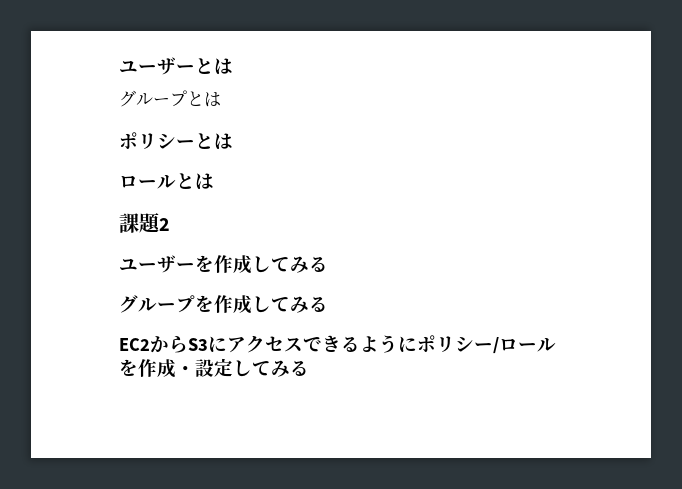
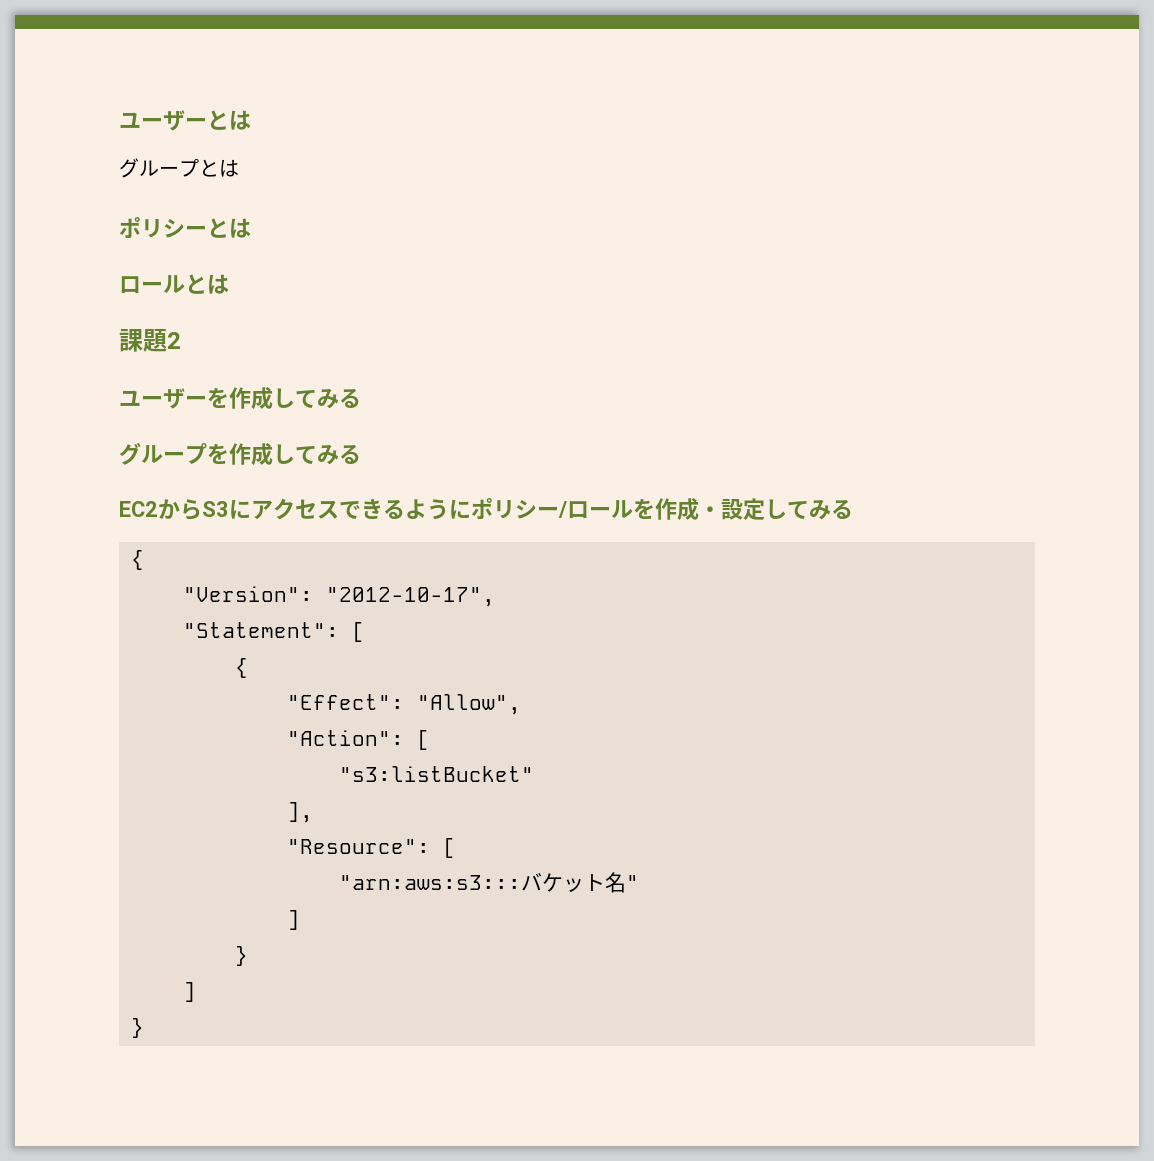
(309, 368) none -> [131,550,144,570] [183,586,495,607] [183,622,365,642] [235,658,248,678] [287,694,521,715] [287,730,430,750] [339,766,534,782] [287,802,313,823] [287,838,456,858] [339,872,639,893] [287,910,300,930] [235,946,248,966] [183,982,196,1002] [131,1018,144,1038] // { // "Version": "2012-10-17", // "Statement": [ // { // "Effect": "Allow", // "Action": [ // "s3:listBucket" // ], // "Resource": [ // "arn:aws:s3:::バケット名" // ] // } // ] // }

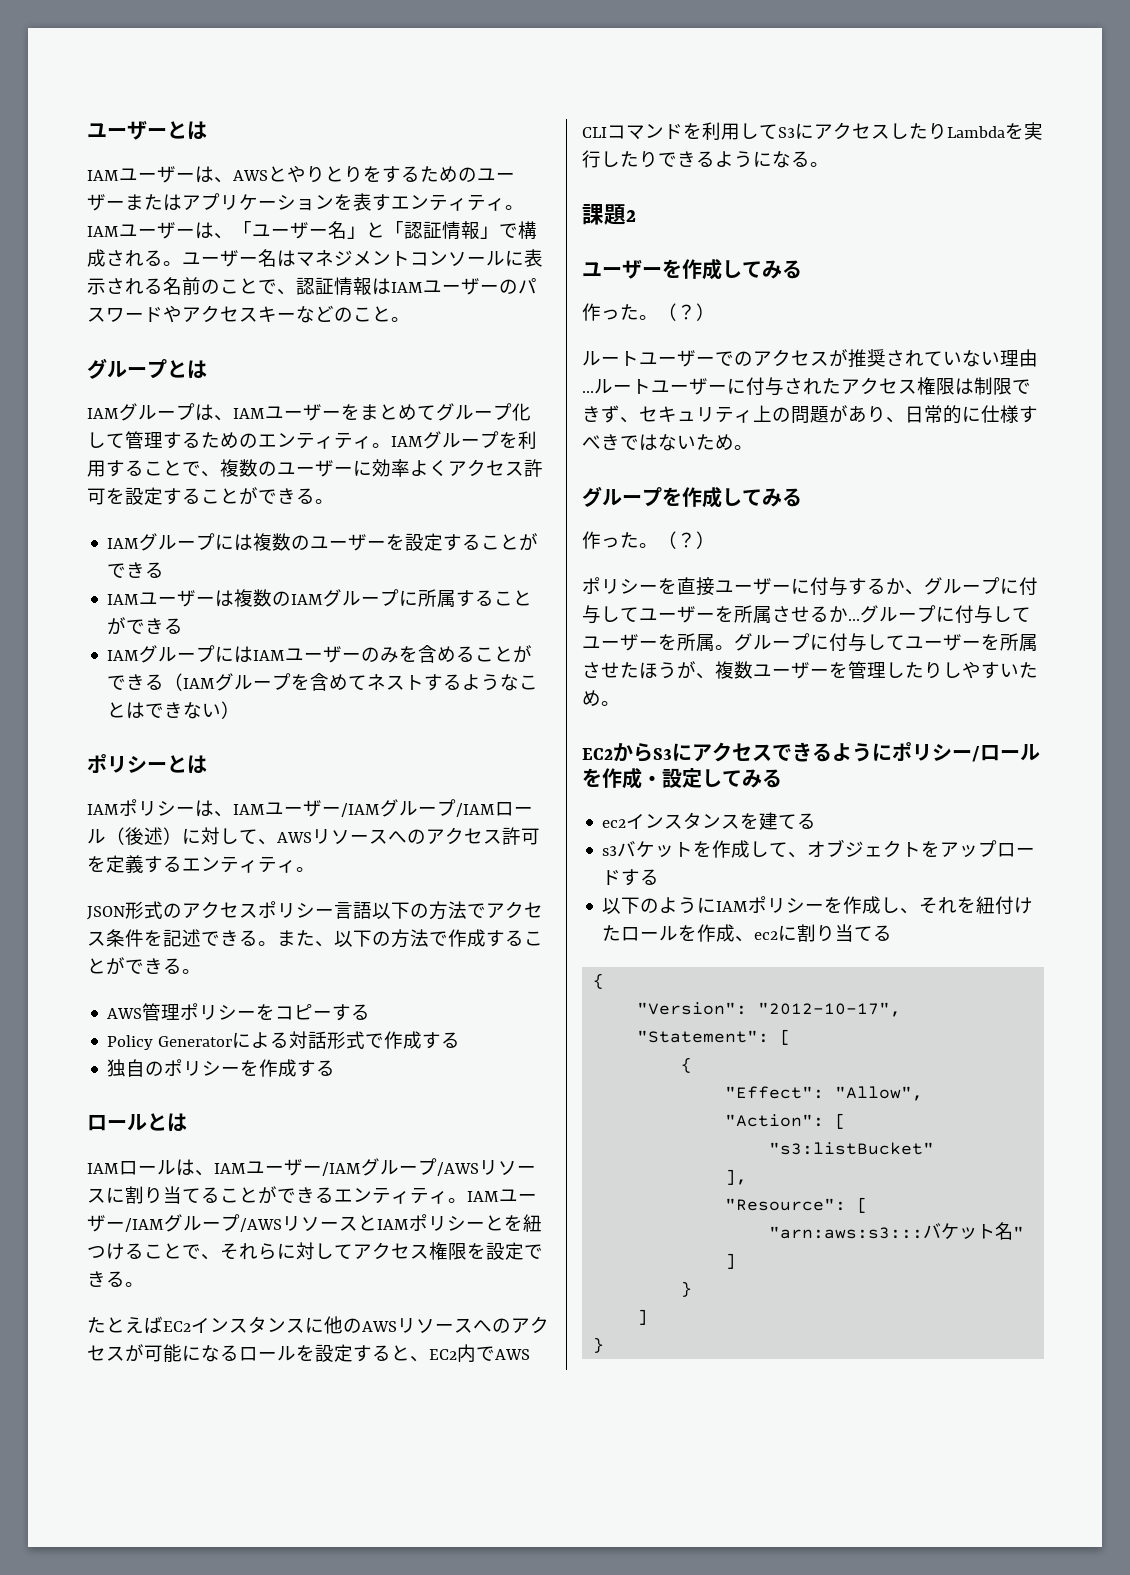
[119,158,239,178] [119,217,251,238] [119,274,229,294] グループとは // ポリシーとは // ロールとは -> [87,165,515,183] [87,193,524,211] [87,221,537,240] [87,249,543,267] [87,277,537,296] [87,305,410,323] [87,358,207,379] [87,403,531,421] [87,431,537,449] [87,459,543,477] [87,487,334,505] [107,533,539,551] [107,562,165,578] [107,589,533,608] [107,617,184,635] [107,645,533,663] [107,673,539,691] [107,701,241,719] [87,754,207,774] [87,799,533,817] [87,827,540,845] [87,855,315,873] [87,901,543,920] [87,929,543,948] [87,957,201,975] [107,1003,371,1021] [107,1031,461,1050] [107,1059,336,1077] [87,1113,187,1132] [87,1158,536,1176] [87,1186,537,1204] [87,1214,542,1232] [87,1242,543,1260] [87,1271,144,1287] [87,1316,549,1334] [87,1344,530,1363] [582,122,1043,140] [582,150,829,168] IAMユーザーは、AWSとやりとりをするためのユーザーまたはアプリケーションを表すエンティティ。IAMユーザーは、「ユーザー名」と「認証情報」で構成される。ユーザー名はマネジメントコンソールに表示される名前のことで、認証情報はIAMユーザーのパスワードやアクセスキーなどのこと。 // グループとは // IAMグループは、IAMユーザーをまとめてグループ化して管理するためのエンティティ。IAMグループを利用することで、複数のユーザーに効率よくアクセス許可を設定することができる。 // IAMグループには複数のユーザーを設定することができる // IAMユーザーは複数のIAMグループに所属することができる // IAMグループにはIAMユーザーのみを含めることができる（IAMグループを含めてネストするようなことはできない） // ポリシーとは // IAMポリシーは、IAMユーザー/IAMグループ/IAMロール（後述）に対して、AWSリソースへのアクセス許可を定義するエンティティ。 // JSON形式のアクセスポリシー言語以下の方法でアクセス条件を記述できる。また、以下の方法で作成することができる。 // AWS管理ポリシーをコピーする // Policy Generatorによる対話形式で作成する // 独自のポリシーを作成する // ロールとは // IAMロールは、IAMユーザー/IAMグループ/AWSリソースに割り当てることができるエンティティ。IAMユーザー/IAMグループ/AWSリソースとIAMポリシーとを紐つけることで、それらに対してアクセス権限を設定できる。 // たとえばEC2インスタンスに他のAWSリソースへのアクセスが可能になるロールを設定すると、EC2内でAWS CLIコマンドを利用してS3にアクセスしたりLambdaを実行したりできるようになる。
(361, 398) none -> [582,303,715,321] [582,349,1038,368] [582,377,1031,396] [582,405,1038,424] [582,434,753,451] // 作った。（？） // ルートユーザーでのアクセスが推奨されていない理由…ルートユーザーに付与されたアクセス権限は制限できず、セキュリティ上の問題があり、日常的に仕様すべきではないため。
(361, 454) none -> [582,531,715,549] [582,577,1038,596] [582,605,1031,624] [582,633,1038,652] [582,661,1038,679] [582,690,620,706] // 作った。（？） // ポリシーを直接ユーザーに付与するか、グループに付与してユーザーを所属させるか…グループに付与してユーザーを所属。グループに付与してユーザーを所属させたほうが、複数ユーザーを管理したりしやすいため。
(853, 509) none -> [602,812,817,830] [602,839,1036,858] [602,869,660,886] [602,896,1034,915] [602,924,893,942] // ec2インスタンスを建てる // s3バケットを作成して、オブジェクトをアップロードする // 以下のようにIAMポリシーを作成し、それを紐付けたロールを作成、ec2に割り当てる

